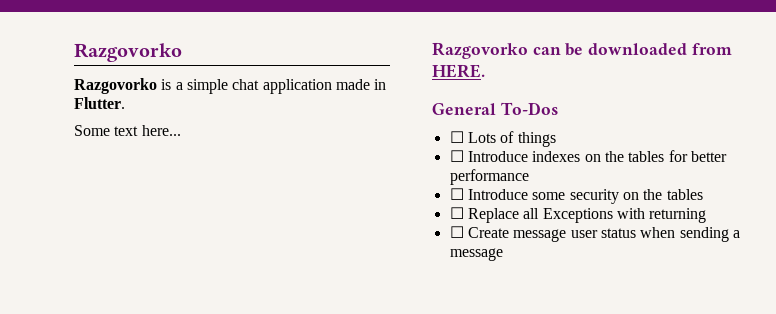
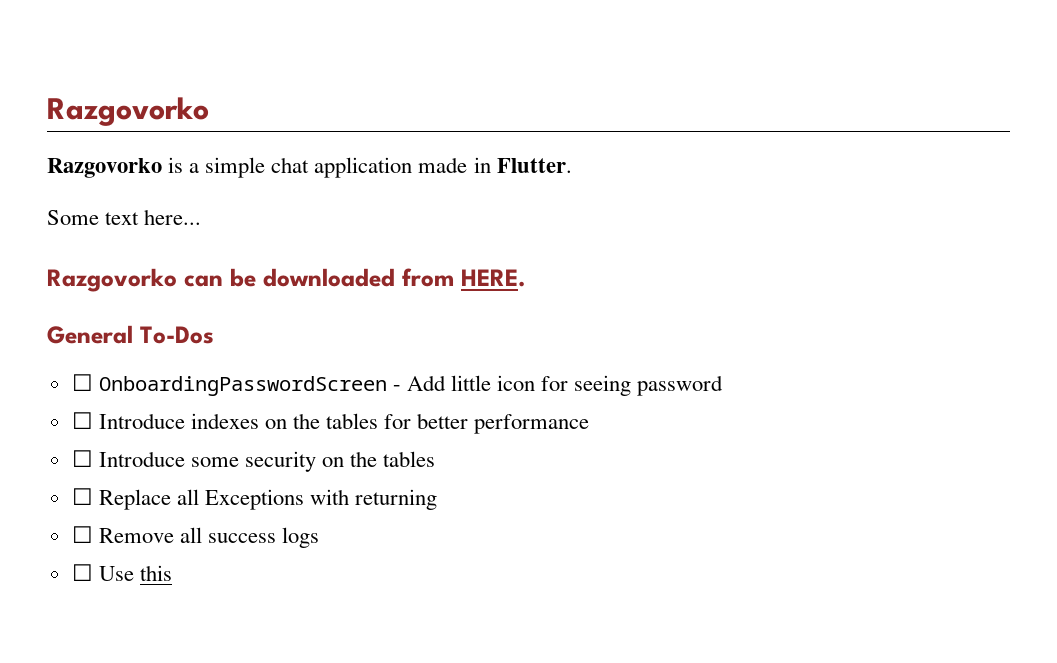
[467,131,556,147] Lots of things -> [98,375,724,396] OnboardingPasswordScreen - Add little icon for seeing password
[467,227,740,242] [449,248,503,261] Create message user status when sending a message -> [98,527,320,548] [71,564,172,581] Remove all success logs // ☐ Use this

